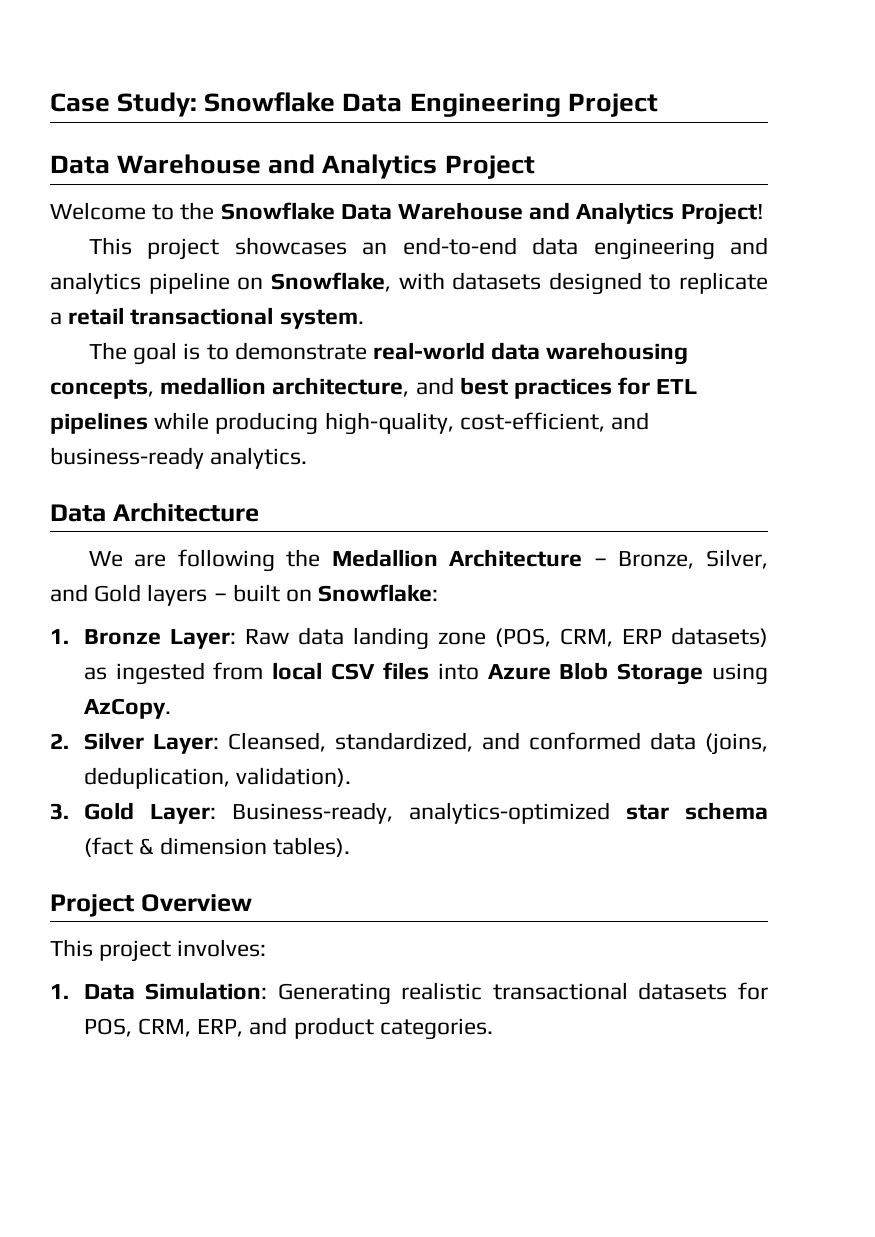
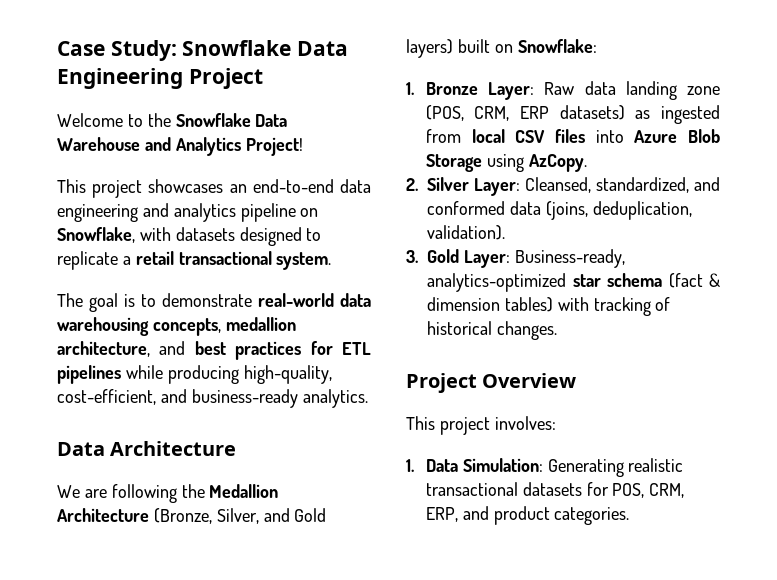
[50,154,535,179] // Data Warehouse and Analytics Project -> (263, 78) none
[593,551,695,569] – Bronze, -> [153,508,212,524] (Bronze,
[147,584,227,606] layers – -> [406,39,453,58] layers)
[273,837,351,857] tables). -> [504,297,671,316] [427,321,557,340] tables) with tracking of historical changes.

